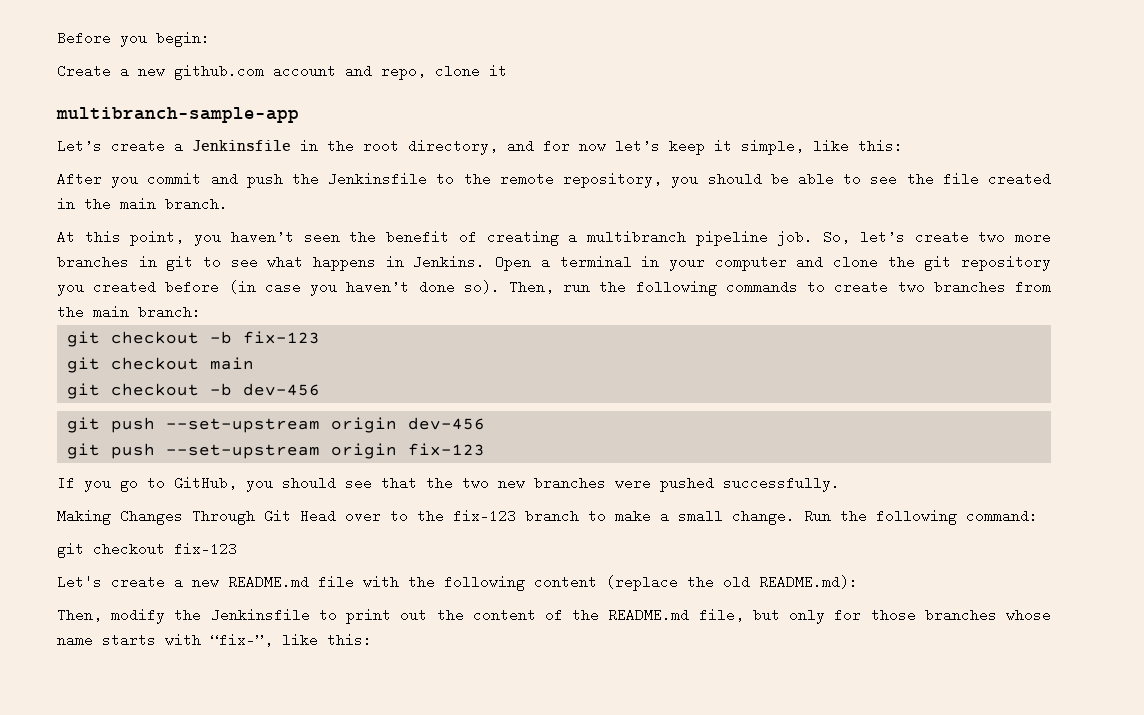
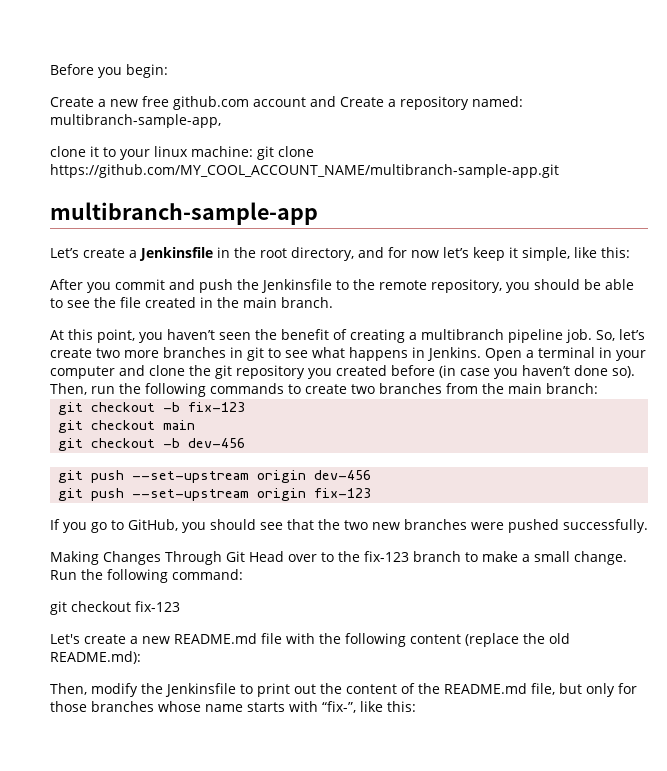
(165, 71) none -> [142,96,169,107] free
[381,64,507,80] repo, clone it -> [340,96,523,110] [50,114,221,128] [50,146,314,160] [50,164,559,178] Create a repository named: multibranch-sample-app, // clone it to your linux machine: git clone https://github.com/MY_COOL_ACCOUNT_NAME/multibranch-sample-app.git

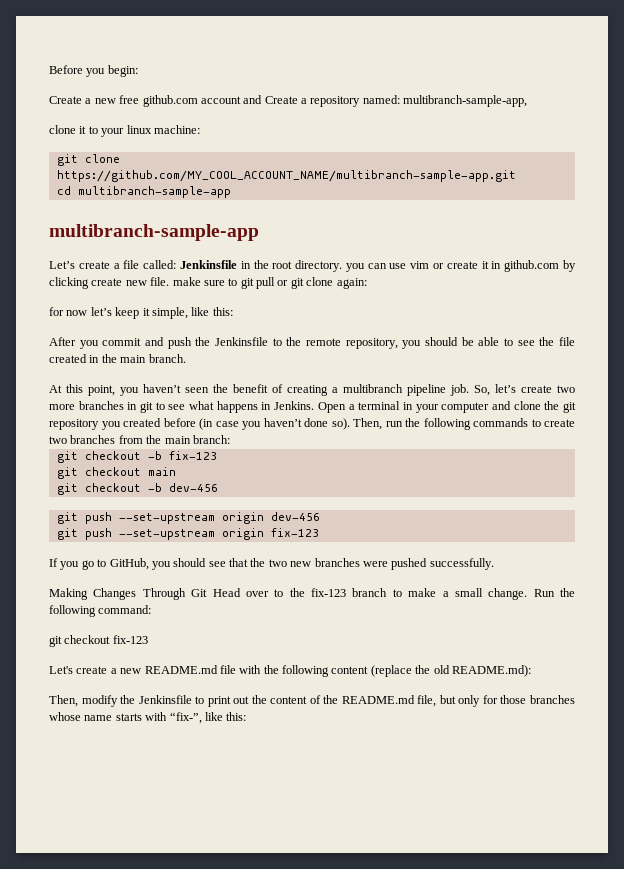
(253, 151) none -> (200, 129) //
(559, 171) none -> [56,186,231,198] // cd multibranch-sample-app
(137, 254) none -> [123,260,177,269] file called:
[291,247,384,261] directory, and -> [295,260,576,272] [49,277,367,289] directory. you can use vim or create it in github.com by clicking create new file. make sure to git pull or git clone again: //

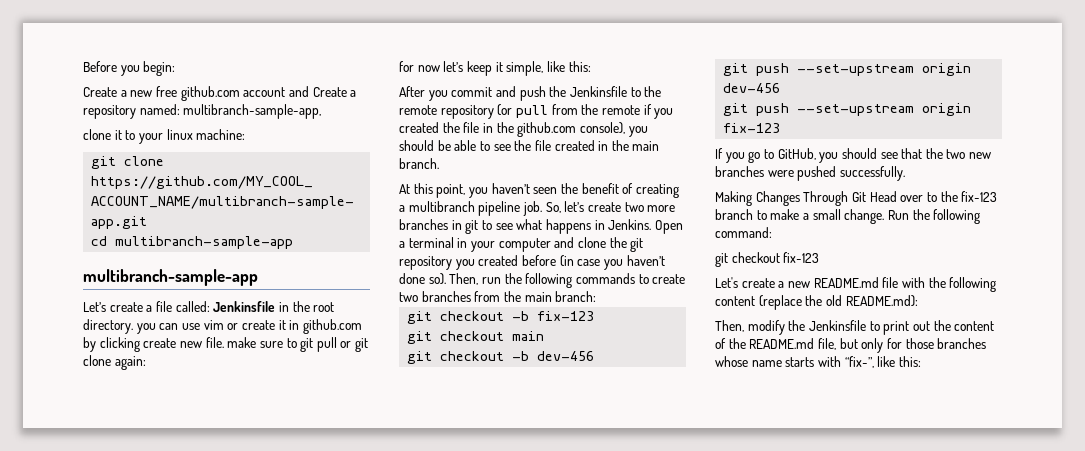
[345,338,398,349] repository, -> [440,104,674,119] [399,122,625,137] repository (or pull from the remote if you created the file in the github.com console),

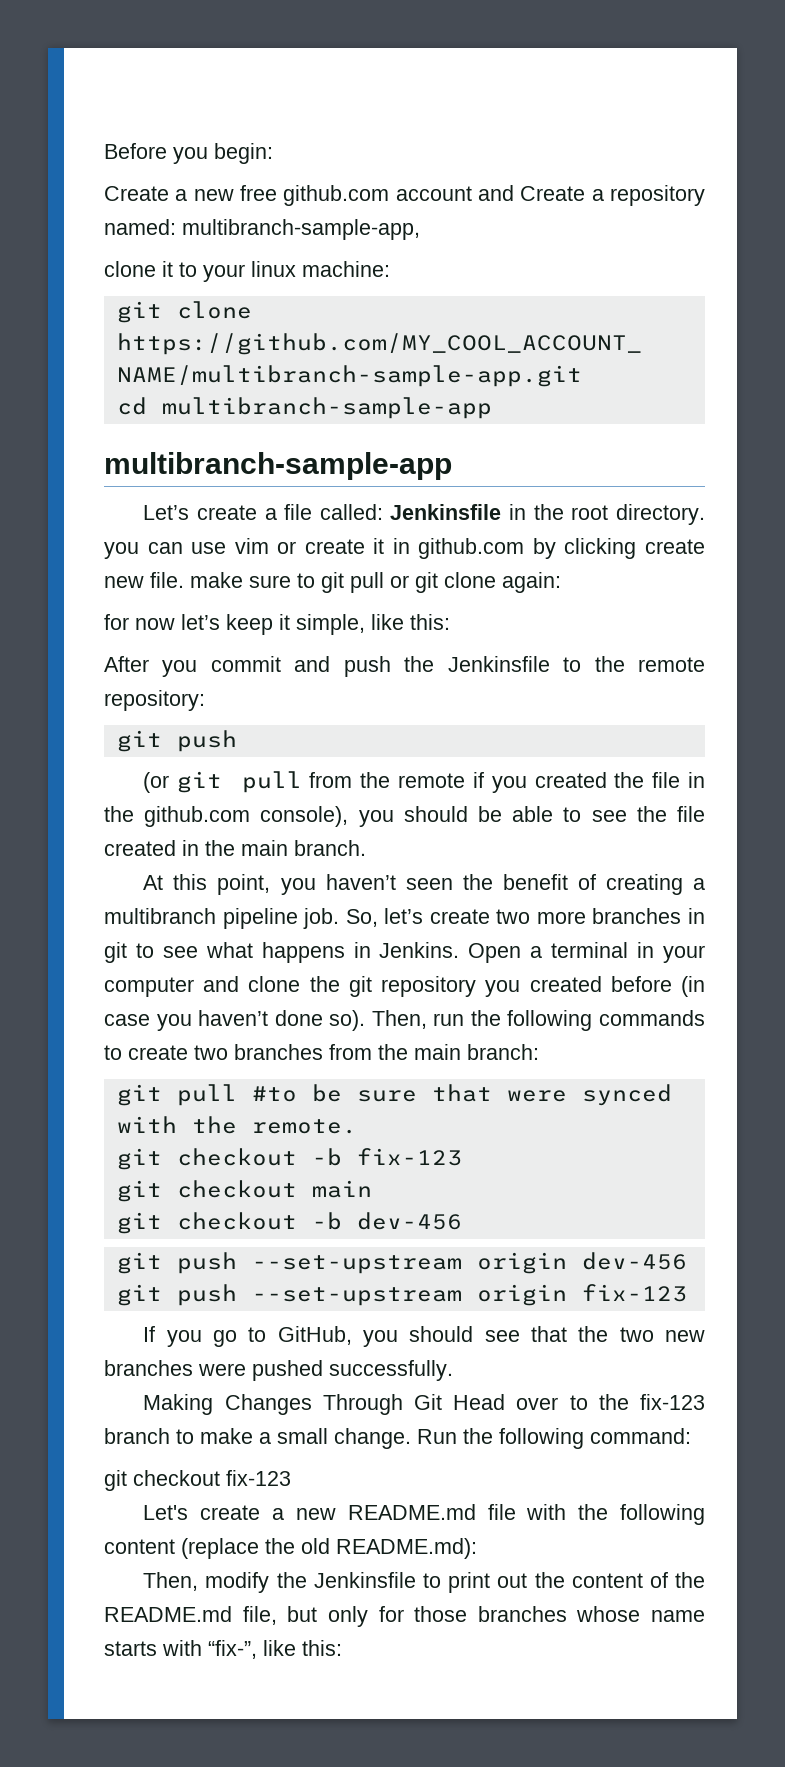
[440,104,513,119] repository (or -> [104,690,205,711] [116,730,237,752] [143,771,223,793] repository: // git push // (or git
(597, 296) none -> [116,1084,672,1106] [116,1116,357,1134] // git pull #to be sure that were synced with the remote.

